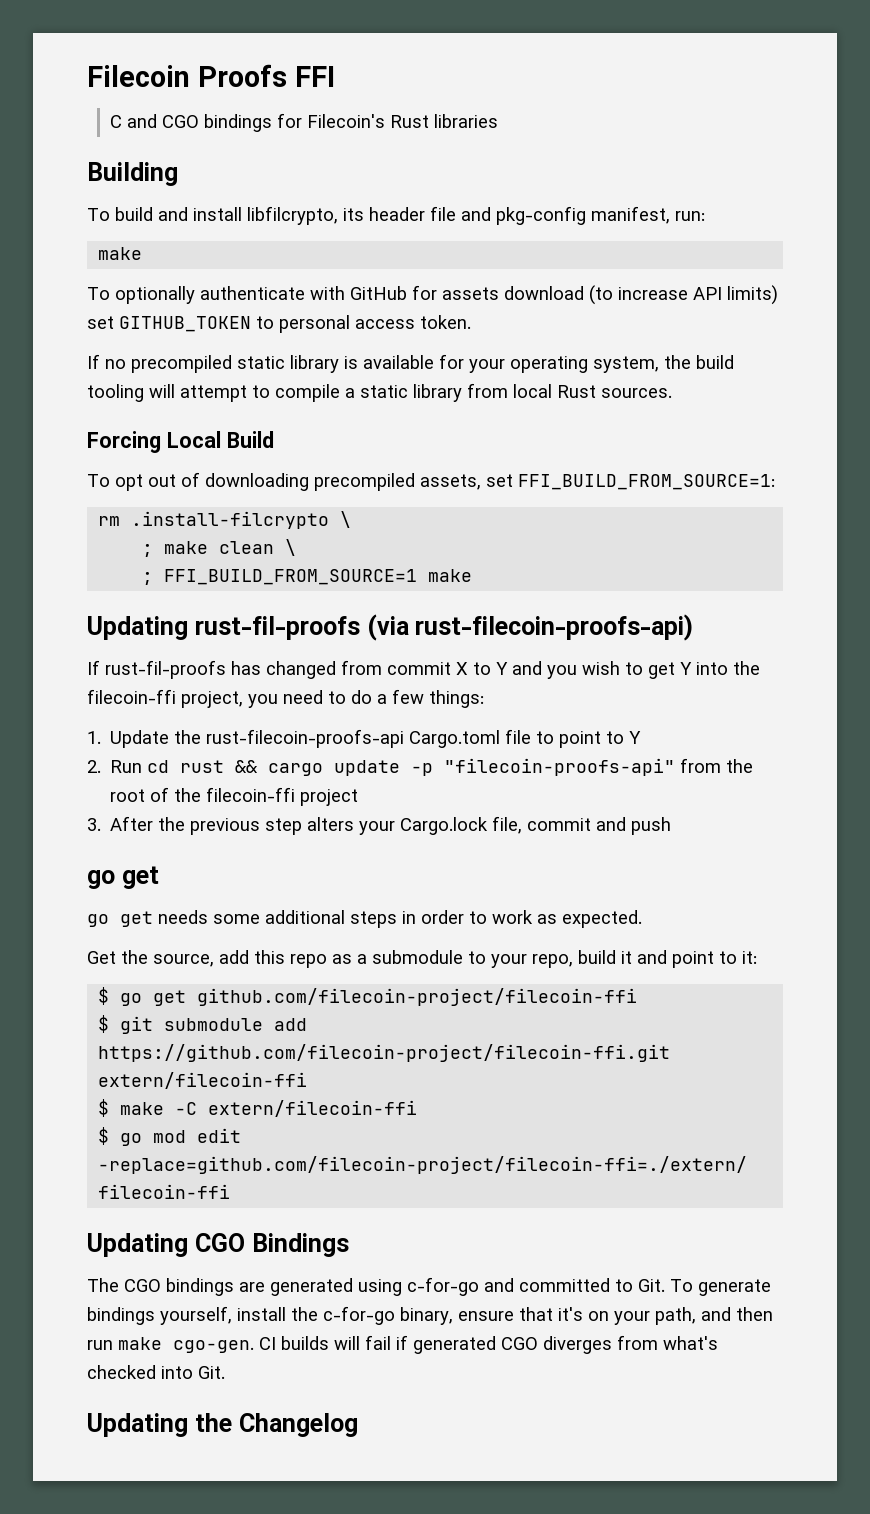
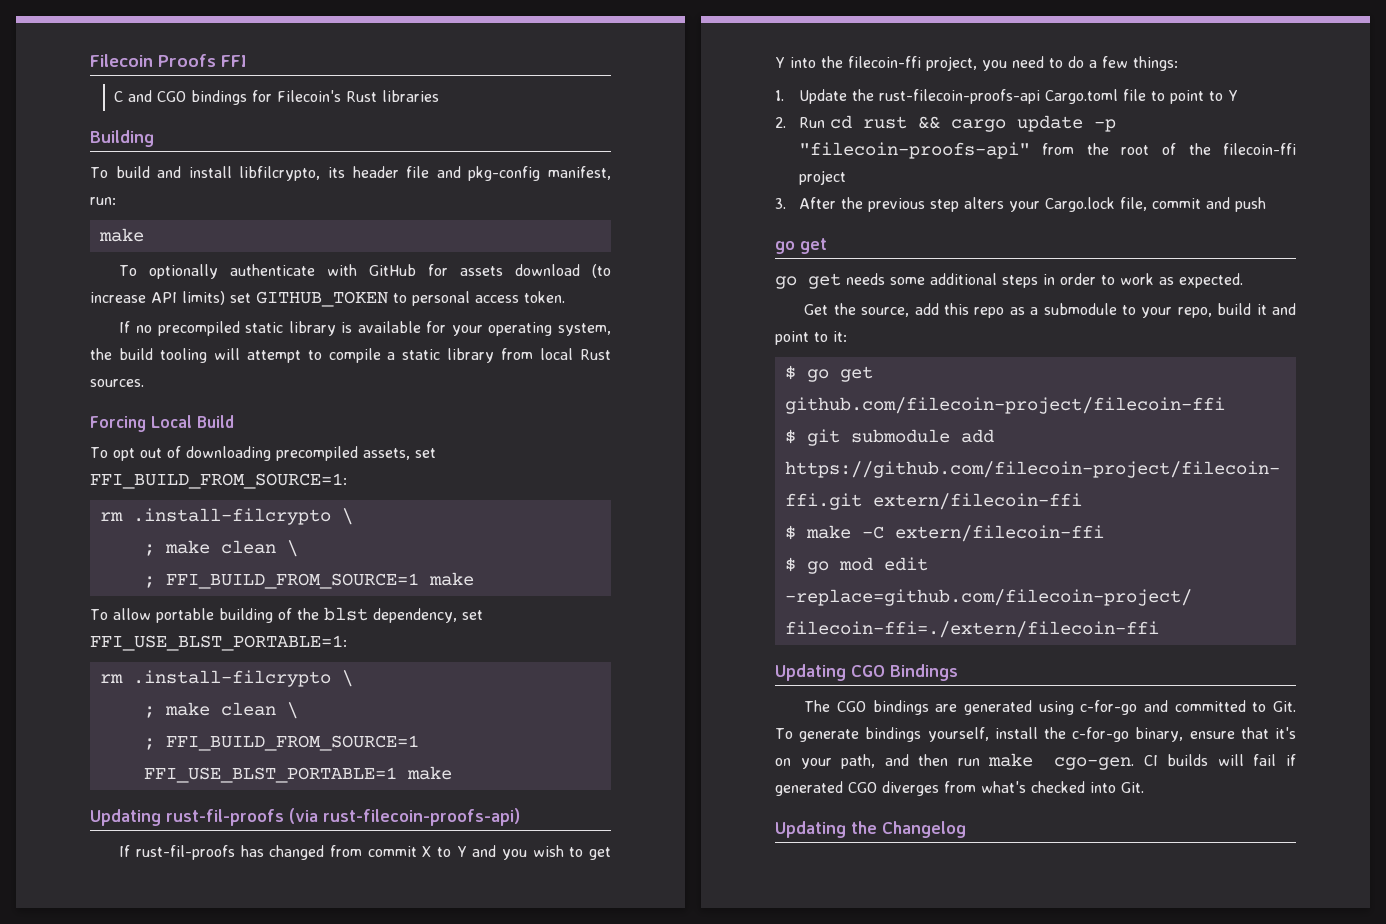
(473, 575) none -> [90,607,483,623] [90,635,347,651] [99,670,353,687] [143,702,298,719] [143,735,419,751] [143,766,452,783] // To allow portable building of the blst dependency, set FFI_USE_BLST_PORTABLE=1: // rm .install-filcrypto \ // ; make clean \ // ; FFI_BUILD_FROM_SOURCE=1 FFI_USE_BLST_PORTABLE=1 make

